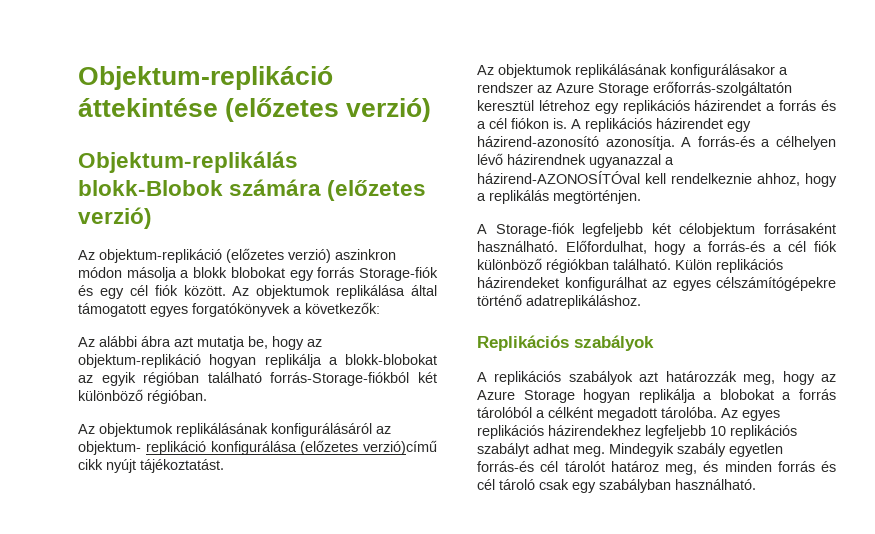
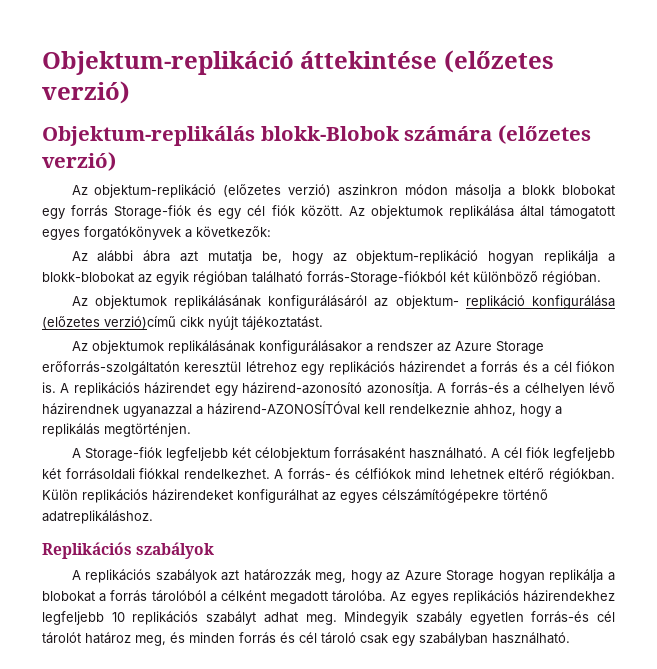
[565,240,837,255] [477,258,671,273] Előfordulhat, hogy a forrás-és a cél fiók különböző régiókban található. -> [490,447,615,461] [42,468,615,482] A cél fiók legfeljebb két forrásoldali fiókkal rendelkezhet. A forrás- és célfiókok mind lehetnek eltérő régiókban.

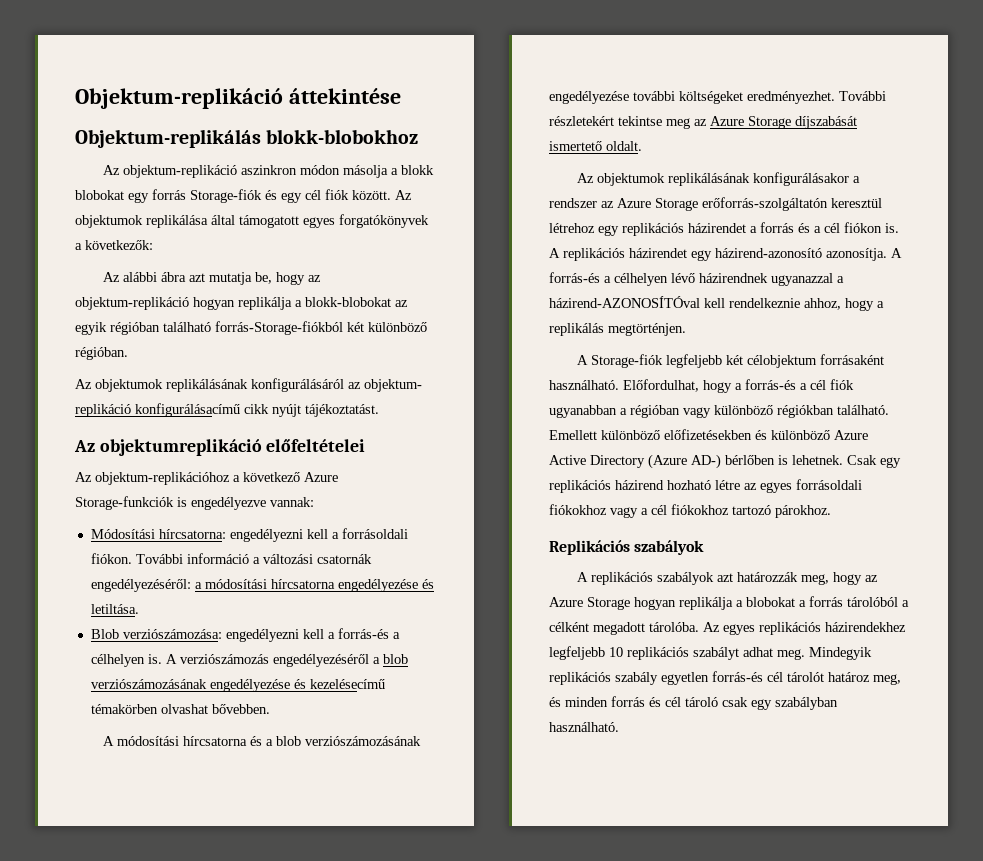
[443,50,554,73] [42,81,130,104] (előzetes verzió) -> (401, 96) none
[260,125,591,144] [42,152,116,171] blokk-Blobok számára (előzetes verzió) -> [266,129,419,144] blokk-blobokhoz
[223,184,332,197] (előzetes verzió) -> (238, 171) none
[532,295,615,309] [42,316,176,329] konfigurálása (előzetes verzió)című -> [135,403,240,417] konfigurálásacímű
(323, 323) none -> [74,439,366,456] [75,472,338,485] [75,496,314,510] [90,528,408,542] [90,553,372,564] [90,579,434,592] [90,604,139,614] [90,628,400,642] [90,654,408,667] [90,679,385,692] [90,704,270,714] [103,736,422,746] [549,91,886,104] [549,116,857,129] [549,141,642,151] // Az objektumreplikáció előfeltételei // Az objektum-replikációhoz a következő Azure Storage-funkciók is engedélyezve vannak: // Módosítási hírcsatorna: engedélyezni kell a forrásoldali fiókon. További információ a változási csatornák engedélyezéséről: a módosítási hírcsatorna engedélyezése és letiltása. // Blob verziószámozása: engedélyezni kell a forrás-és a célhelyen is. A verziószámozás engedélyezéséről a blob verziószámozásának engedélyezése és kezelésecímű témakörben olvashat bővebben. // A módosítási hírcsatorna és a blob verziószámozásának engedélyezése további költségeket eredményezhet. További részletekért tekintse meg az Azure Storage díjszabását ismertető oldalt.
[490,447,615,461] [42,468,615,482] [42,489,548,503] [42,510,153,524] A cél fiók legfeljebb két forrásoldali fiókkal rendelkezhet. A forrás- és célfiókok mind lehetnek eltérő régiókban. Külön replikációs házirendeket konfigurálhat az egyes célszámítógépekre történő adatreplikáláshoz. -> [623,379,854,393] [549,405,889,418] [549,429,868,440] [549,454,901,469] [549,479,862,493] [549,504,831,518] Előfordulhat, hogy a forrás-és a cél fiók ugyanabban a régióban vagy különböző régiókban található. Emellett különböző előfizetésekben és különböző Azure Active Directory (Azure AD-) bérlőben is lehetnek. Csak egy replikációs házirend hozható létre az egyes forrásoldali fiókokhoz vagy a cél fiókokhoz tartozó párokhoz.
(409, 618) none -> [549,672,611,685] replikációs

